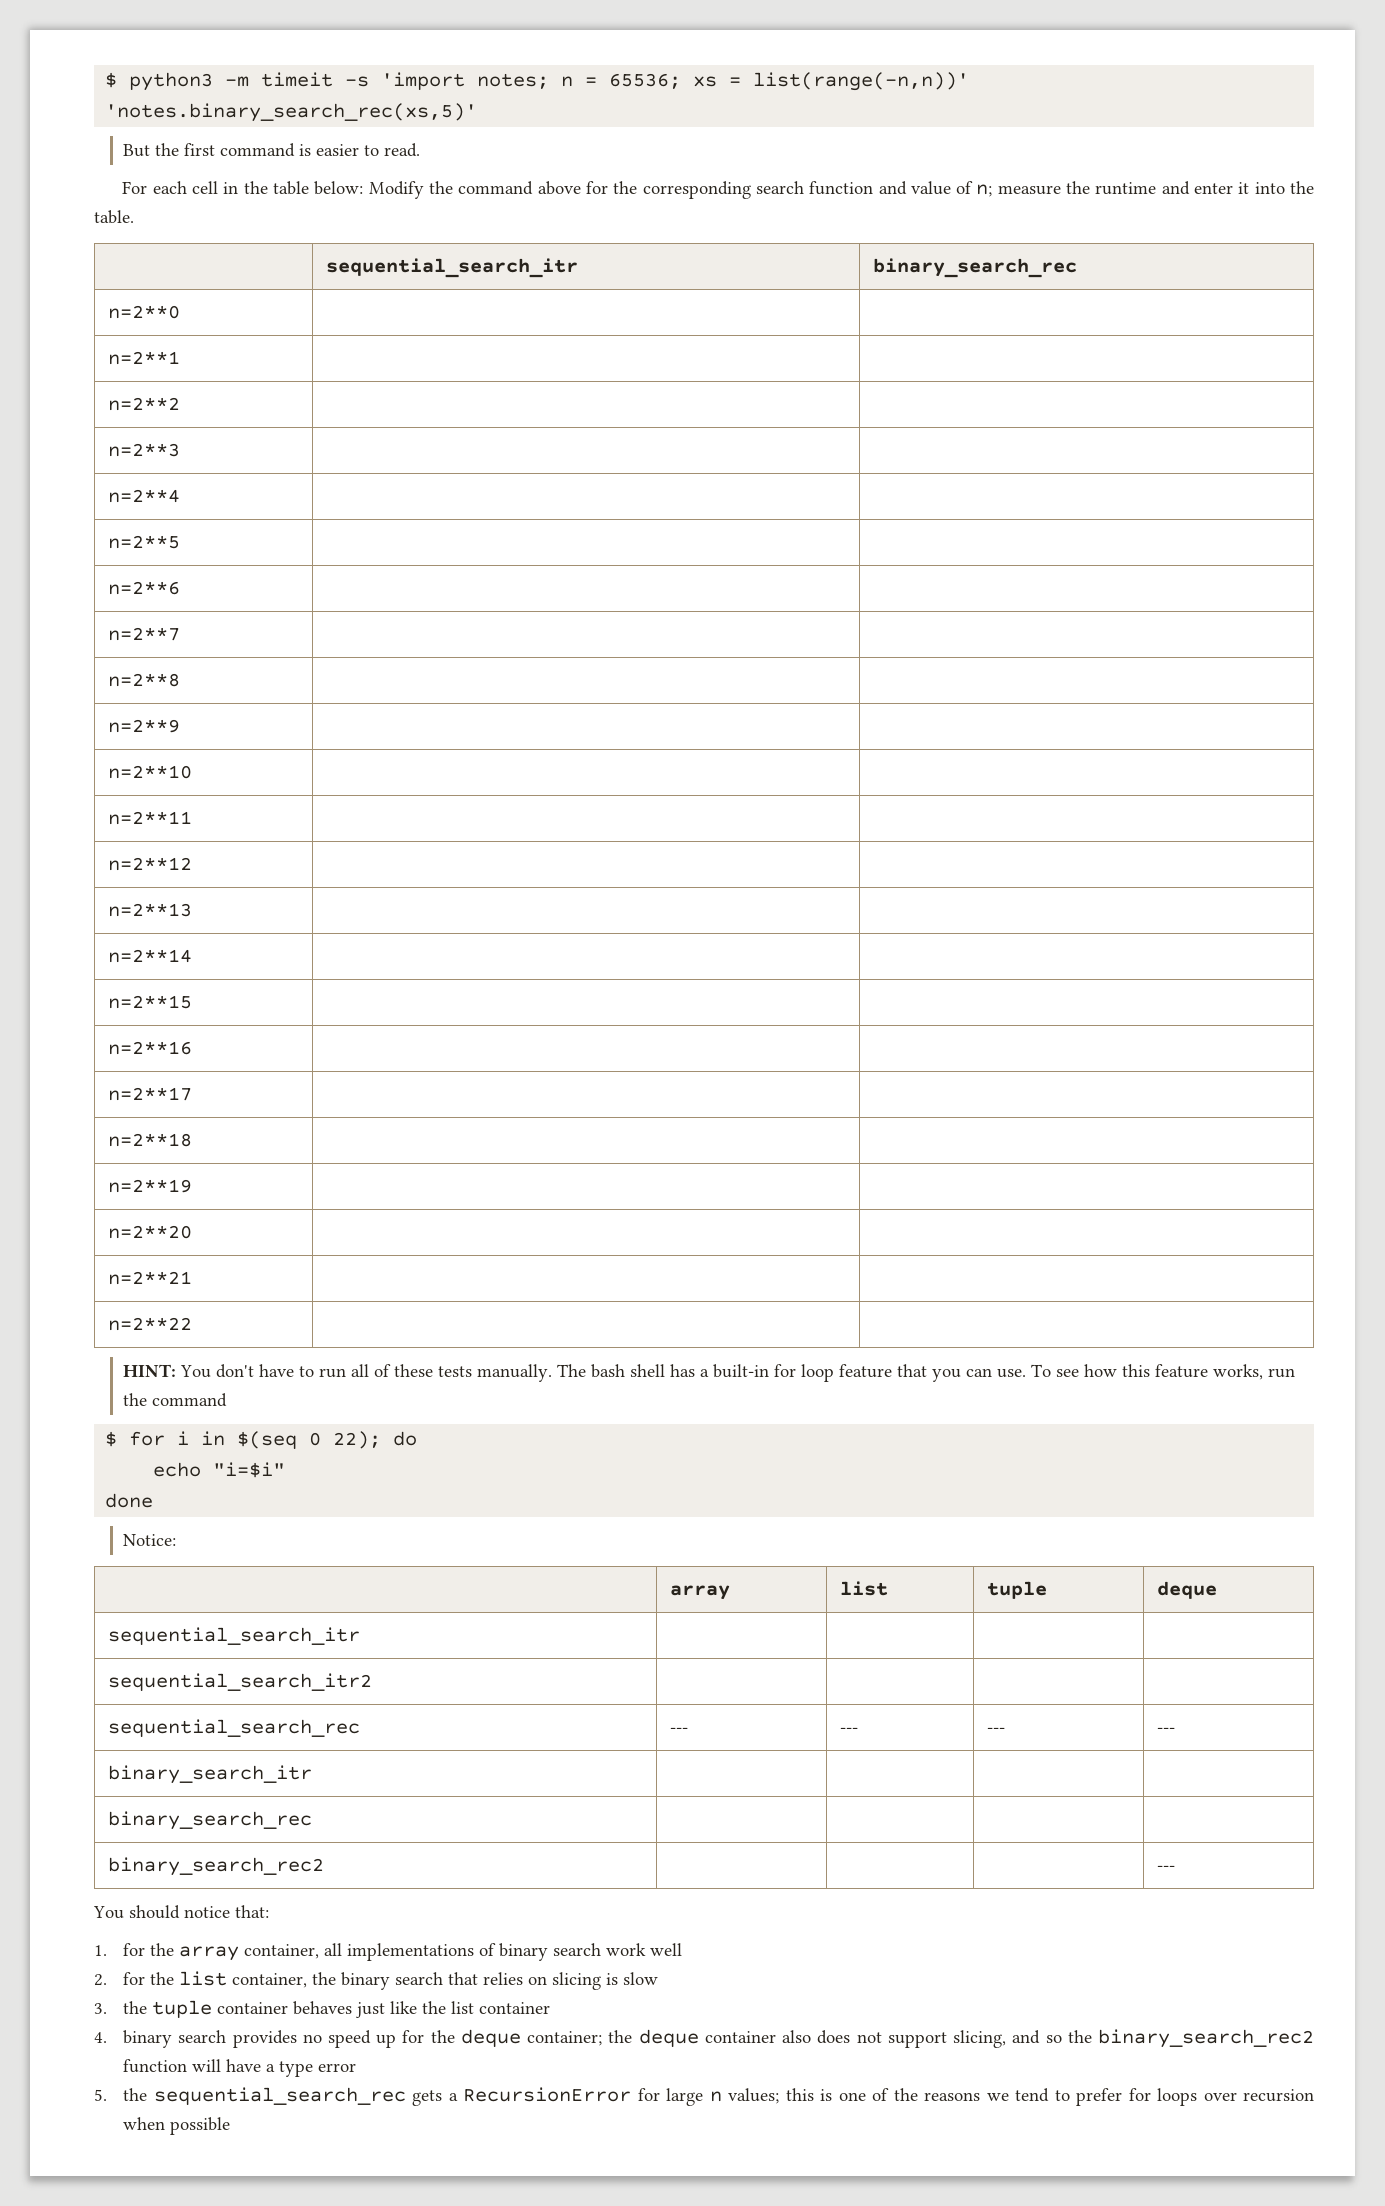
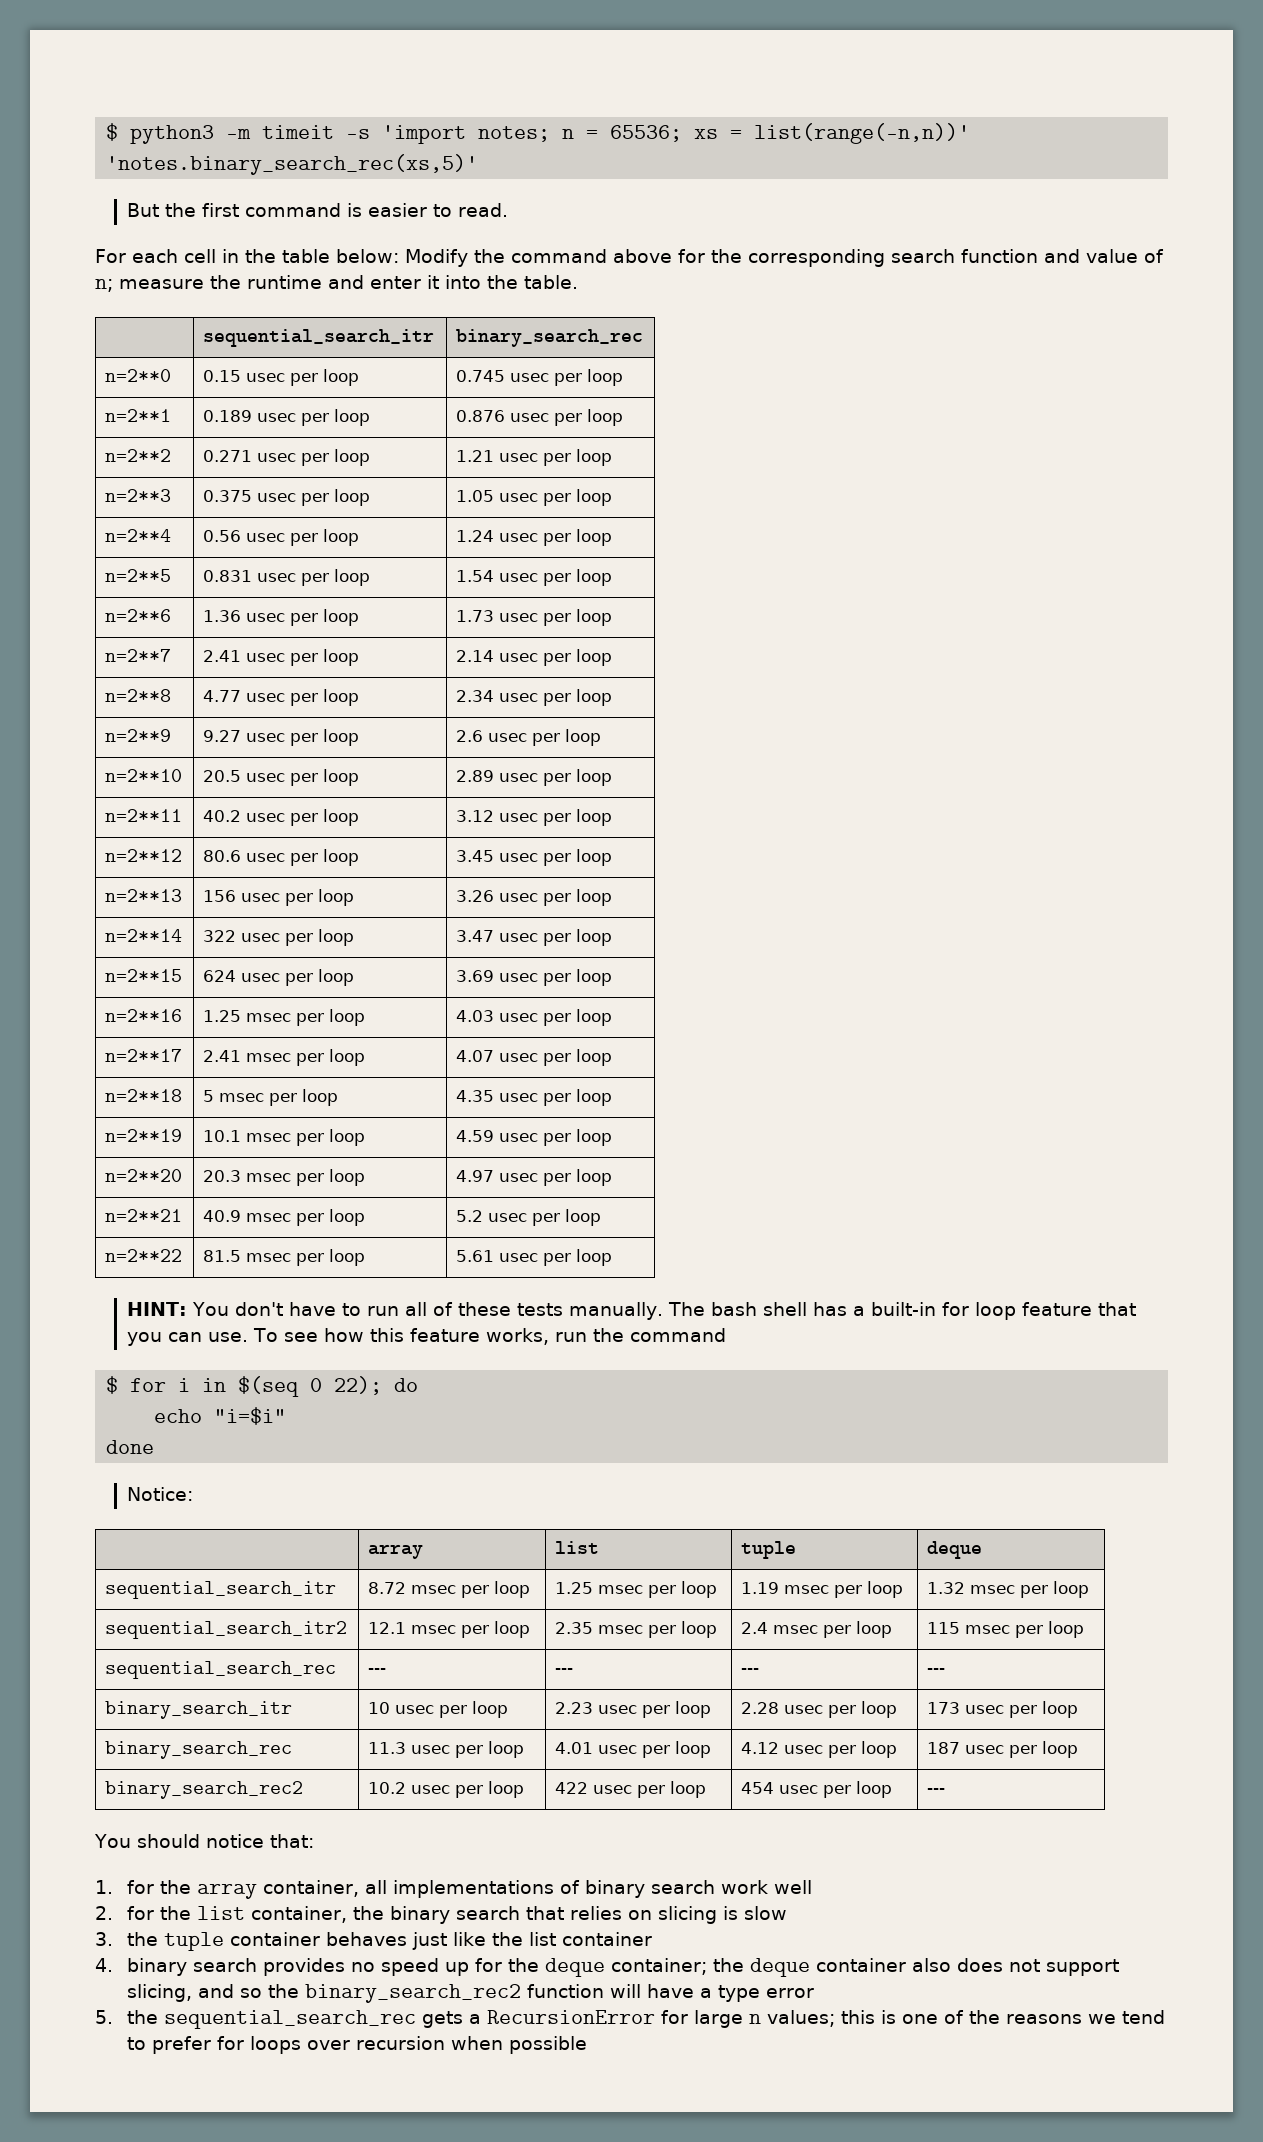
[107,351,180,365] [107,397,180,411] [107,443,180,457] [107,489,180,503] [107,535,180,549] [107,581,180,595] [107,627,180,641] [107,673,180,687] [107,719,180,733] [107,765,192,779] [107,811,192,825] [107,857,192,871] [107,903,192,917] [107,949,192,963] [107,995,192,1009] [107,1041,192,1055] [107,1087,192,1101] [107,1133,192,1147] [107,1179,192,1193] [107,1225,192,1239] [107,1271,192,1285] [107,1317,192,1331] | // n=2**1 | | // n=2**2 | | // n=2**3 | | // n=2**4 | | // n=2**5 | | // n=2**6 | | // n=2**7 | | // n=2**8 | | // n=2**9 | | // n=2**10 | | // n=2**11 | | // n=2**12 | | // n=2**13 | | // n=2**14 | | // n=2**15 | | // n=2**16 | | // n=2**17 | | // n=2**18 | | // n=2**19 | | // n=2**20 | | // n=2**21 | | // n=2**22 | | -> [203,369,360,386] [456,369,624,386] [105,409,172,422] [203,409,371,426] [456,409,624,426] [105,449,172,462] [203,449,371,466] [456,449,613,466] [105,489,172,502] [203,489,371,506] [456,489,613,506] [105,529,172,542] [203,529,360,546] [456,529,613,546] [105,569,172,582] [203,569,371,586] [456,569,613,586] [105,609,172,622] [203,609,360,626] [456,609,613,626] [105,649,172,662] [203,649,360,666] [456,649,613,666] [105,689,172,702] [203,689,360,706] [456,689,613,706] [105,729,172,742] [203,729,360,746] [456,729,602,746] [105,769,183,782] [203,769,360,786] [456,769,613,786] [105,809,183,822] [203,809,360,826] [456,809,613,826] [105,849,183,862] [203,849,360,866] [456,849,613,866] [105,889,183,902] [203,889,355,906] [456,889,613,906] [105,929,183,942] [203,929,355,946] [456,929,613,946] [105,969,183,982] [203,969,355,986] [456,969,613,986] [105,1009,183,1022] [203,1009,366,1026] [456,1009,613,1026] [105,1049,183,1062] [203,1049,366,1066] [456,1049,613,1066] [105,1089,183,1102] [203,1089,339,1106] [456,1089,613,1106] [105,1129,183,1142] [203,1129,366,1146] [456,1129,613,1146] [105,1169,183,1182] [203,1169,366,1186] [456,1169,613,1186] [105,1209,183,1222] [203,1209,366,1226] [456,1209,602,1226] [105,1249,183,1262] [203,1249,366,1266] [456,1249,613,1266] 0.15 usec per loop | 0.745 usec per loop // n=2**1 | 0.189 usec per loop | 0.876 usec per loop // n=2**2 | 0.271 usec per loop | 1.21 usec per loop // n=2**3 | 0.375 usec per loop | 1.05 usec per loop // n=2**4 | 0.56 usec per loop | 1.24 usec per loop // n=2**5 | 0.831 usec per loop | 1.54 usec per loop // n=2**6 | 1.36 usec per loop | 1.73 usec per loop // n=2**7 | 2.41 usec per loop | 2.14 usec per loop // n=2**8 | 4.77 usec per loop | 2.34 usec per loop // n=2**9 | 9.27 usec per loop | 2.6 usec per loop // n=2**10 | 20.5 usec per loop | 2.89 usec per loop // n=2**11 | 40.2 usec per loop | 3.12 usec per loop // n=2**12 | 80.6 usec per loop | 3.45 usec per loop // n=2**13 | 156 usec per loop | 3.26 usec per loop // n=2**14 | 322 usec per loop | 3.47 usec per loop // n=2**15 | 624 usec per loop | 3.69 usec per loop // n=2**16 | 1.25 msec per loop | 4.03 usec per loop // n=2**17 | 2.41 msec per loop | 4.07 usec per loop // n=2**18 | 5 msec per loop | 4.35 usec per loop // n=2**19 | 10.1 msec per loop | 4.59 usec per loop // n=2**20 | 20.3 msec per loop | 4.97 usec per loop // n=2**21 | 40.9 msec per loop | 5.2 usec per loop // n=2**22 | 81.5 msec per loop | 5.61 usec per loop
[107,1673,372,1691] | | | // sequential_search_itr2 | | | | -> [368,1581,531,1598] [555,1581,718,1598] [741,1581,904,1598] [927,1581,1090,1598] [105,1621,348,1639] [368,1621,531,1638] [555,1621,718,1638] [741,1621,893,1638] [927,1621,1085,1638] 8.72 msec per loop | 1.25 msec per loop | 1.19 msec per loop | 1.32 msec per loop // sequential_search_itr2 | 12.1 msec per loop | 2.35 msec per loop | 2.4 msec per loop | 115 msec per loop
[107,1811,312,1830] [107,1857,324,1876] | | | // binary_search_rec | | | | // binary_search_rec2 | | | -> [368,1701,509,1718] [555,1701,712,1718] [741,1701,898,1718] [927,1701,1079,1718] [105,1741,293,1759] [368,1741,525,1758] [555,1741,712,1758] [741,1741,898,1758] [927,1741,1079,1758] [105,1781,304,1799] [368,1781,525,1798] [555,1781,707,1798] [741,1781,893,1798] 10 usec per loop | 2.23 usec per loop | 2.28 usec per loop | 173 usec per loop // binary_search_rec | 11.3 usec per loop | 4.01 usec per loop | 4.12 usec per loop | 187 usec per loop // binary_search_rec2 | 10.2 usec per loop | 422 usec per loop | 454 usec per loop

